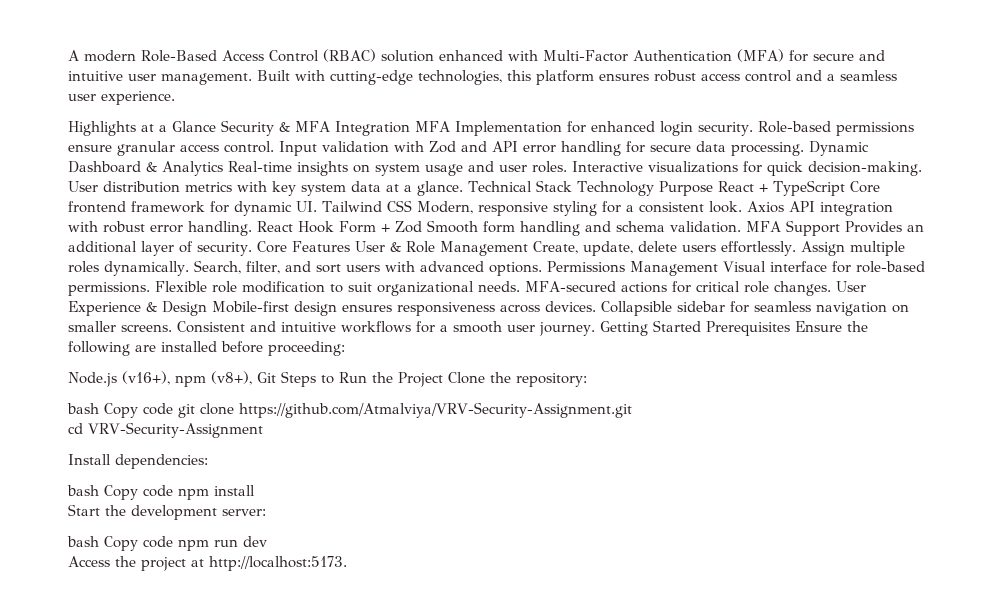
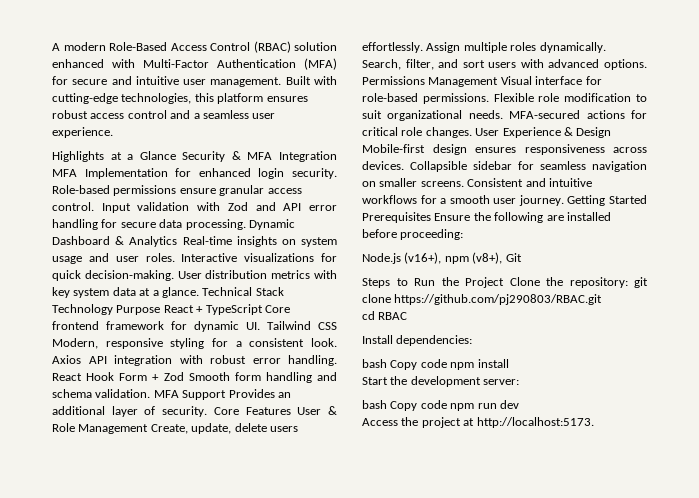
(276, 377) none -> (522, 257) //
[67,403,173,418] // bash Copy code -> (628, 282) none
[239,402,632,418] https://github.com/Atmalviya/VRV-Security-Assignment.git -> [394,294,603,305] https://github.com/pj290803/RBAC.git
[88,422,263,438] VRV-Security-Assignment -> [378,312,408,320] RBAC

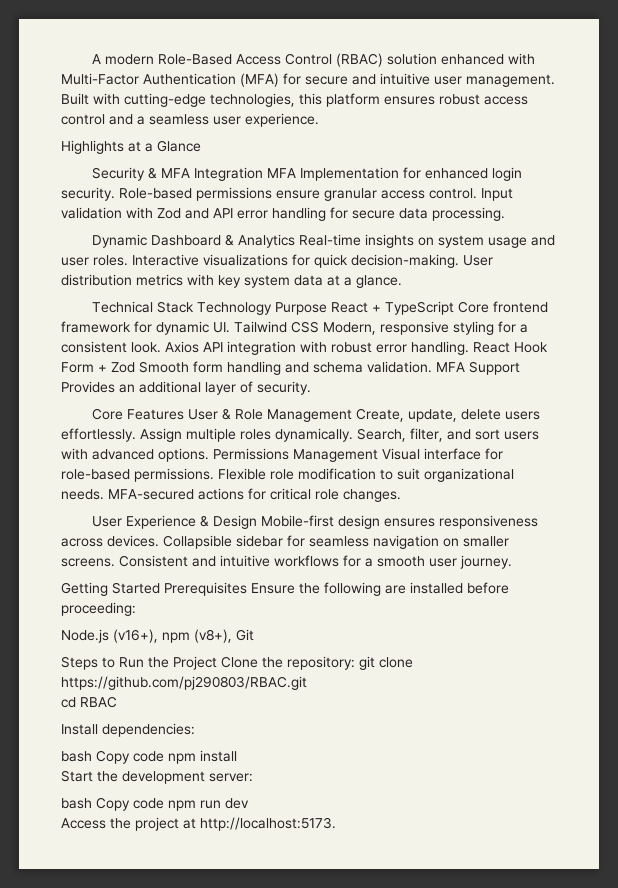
(176, 155) none -> (201, 146) //
(246, 224) none -> (505, 214) //
(199, 292) none -> (402, 281) //
(208, 411) none -> (311, 388) //
(472, 132) none -> (401, 495) //
(564, 200) none -> (512, 562) //

